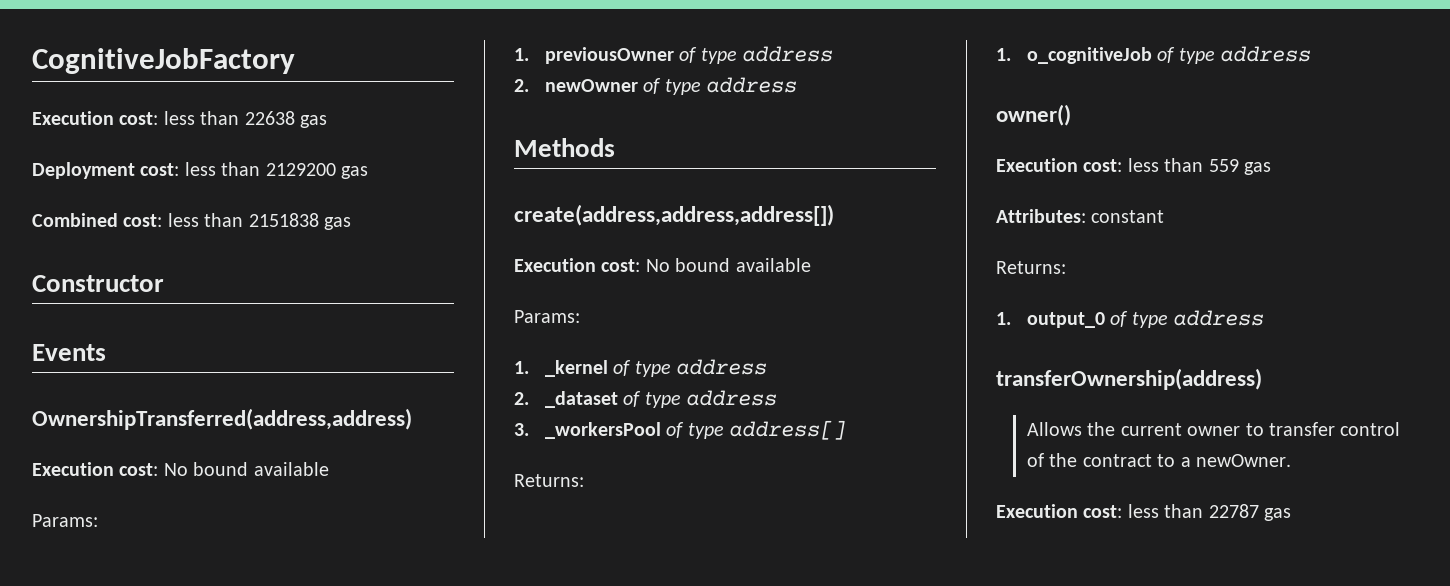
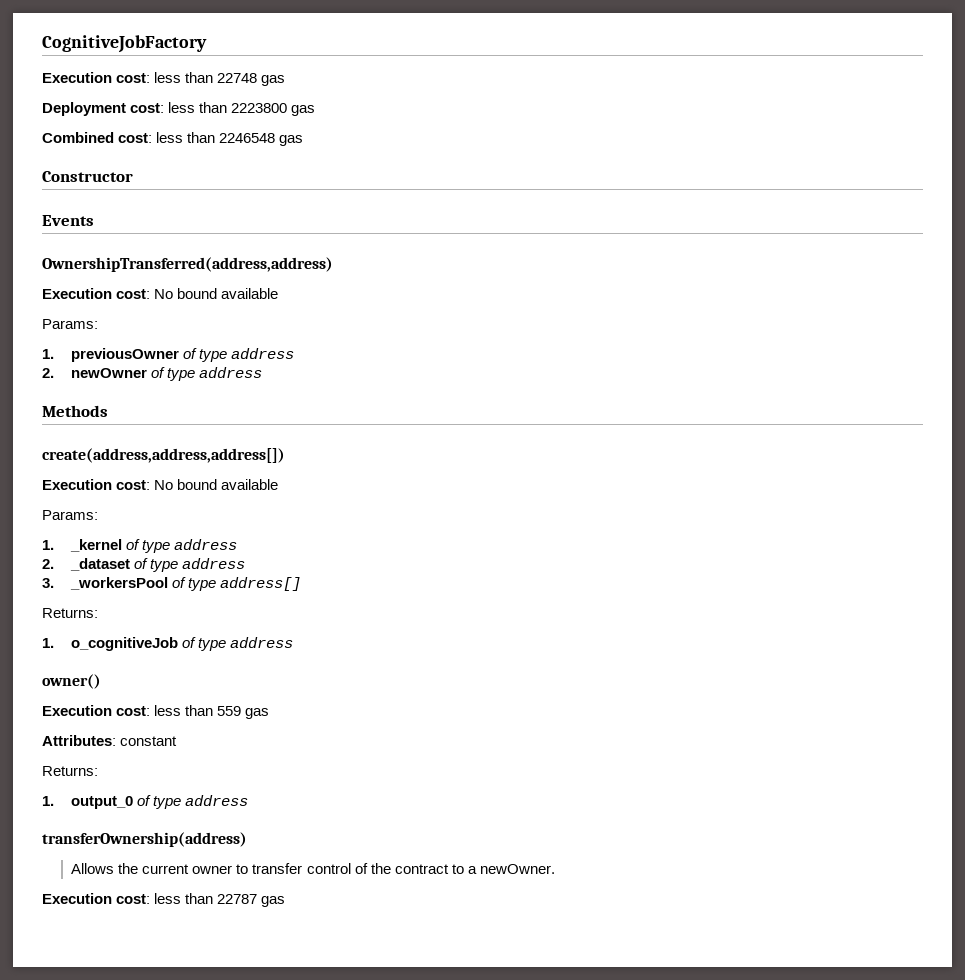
[244,111,295,125] 22638 -> [217,73,258,83] 22748
[265,163,336,176] 2129200 -> [231,103,288,113] 2223800
[248,213,319,227] 2151838 -> [219,133,276,143] 2246548

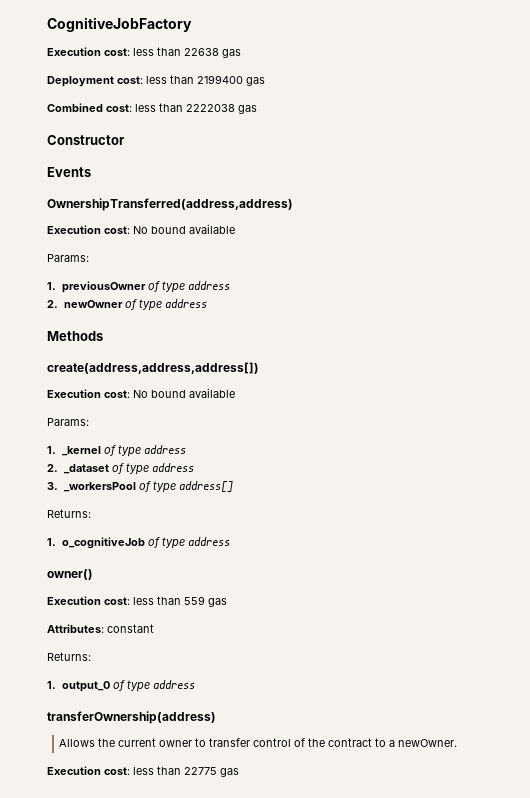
[217,73,258,83] 22748 -> [184,48,219,56] 22638
[231,103,288,113] 2223800 -> [197,75,243,84] 2199400
[219,133,276,143] 2246548 -> [186,104,235,112] 2222038
[217,894,258,904] 22787 -> [184,767,217,775] 22775

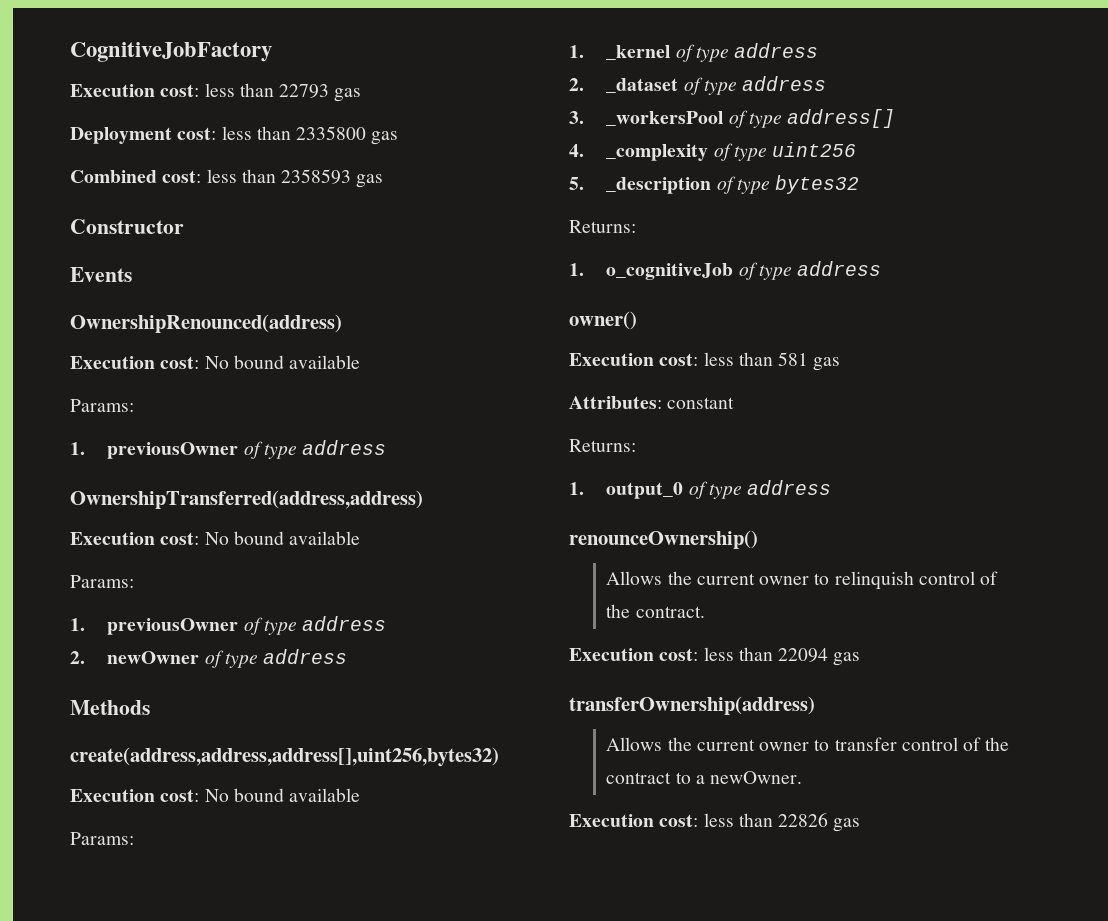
[184,48,219,56] 22638 -> [279,84,330,98] 22793
[197,75,243,84] 2199400 -> [296,126,367,140] 2335800
[186,104,235,112] 2222038 -> [281,169,352,184] 2358593
(91, 172) none -> [70,314,342,333] [70,355,361,369] [70,399,134,412] [70,440,387,459] // OwnershipRenounced(address) // Execution cost: No bound available // Params: // 1. previousOwner of type address
[47,362,259,374] create(address,address,address[]) -> [70,747,499,767] create(address,address,address[],uint256,bytes32)
(233, 486) none -> [569,142,857,161] [569,175,860,194] // 4. _complexity of type uint256 // 5. _description of type bytes32
[184,596,205,605] 559 -> [778,352,809,366] 581
(195, 684) none -> [569,530,758,549] [606,571,999,590] [606,604,705,618] [569,647,861,666] // renounceOwnership() // Allows the current owner to relinquish control of the contract. // Execution cost: less than 22094 gas
[184,767,217,775] 22775 -> [778,813,829,827] 22826

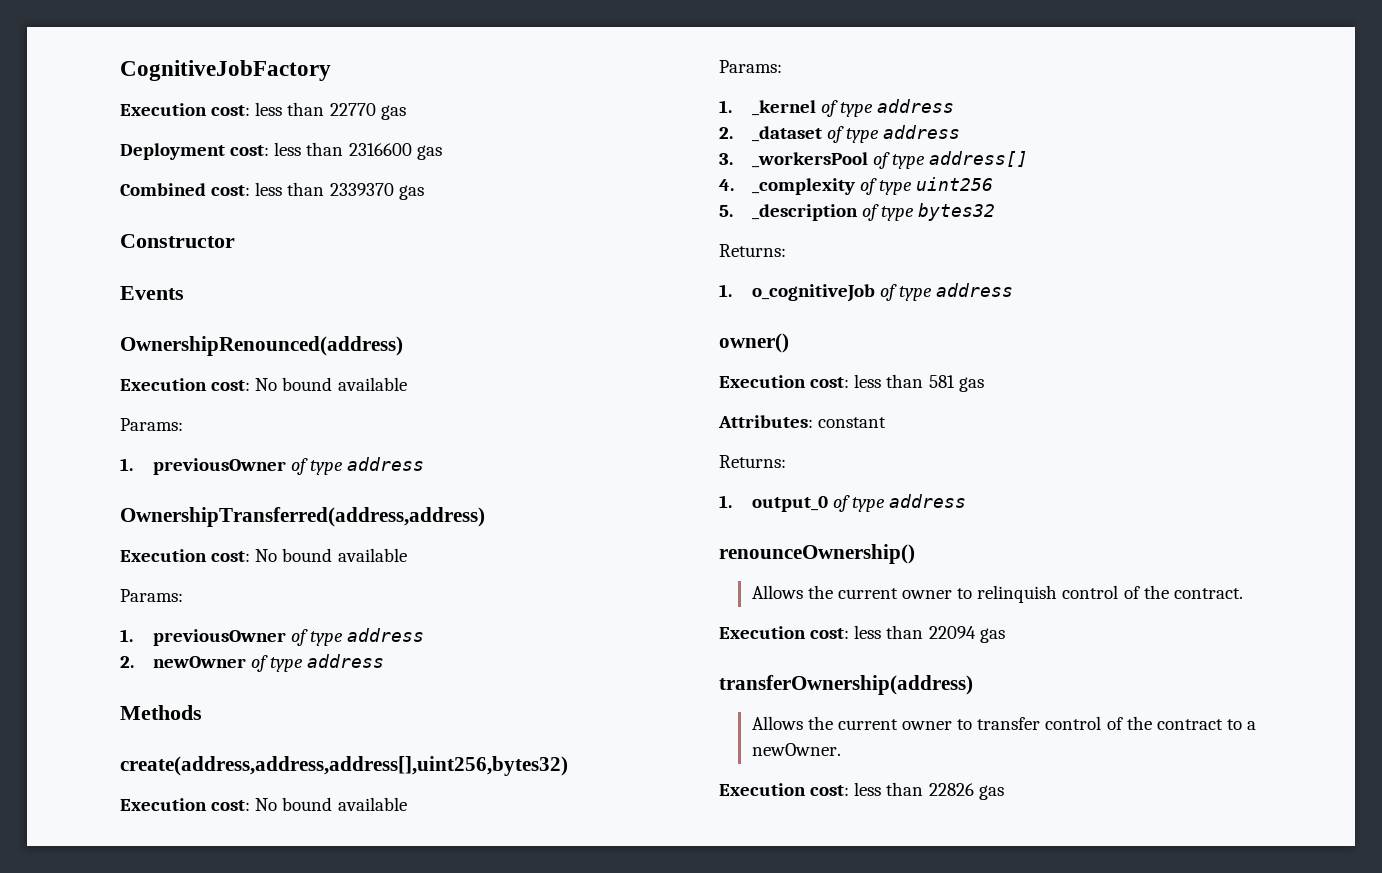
[279,84,330,98] 22793 -> [329,103,376,116] 22770
[296,126,367,140] 2335800 -> [348,143,412,156] 2316600
[281,169,352,184] 2358593 -> [329,183,394,196] 2339370

